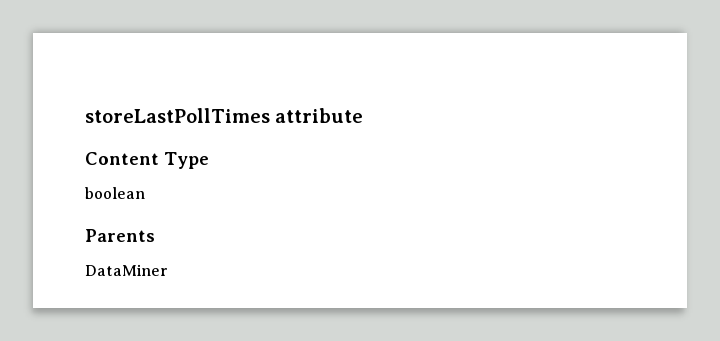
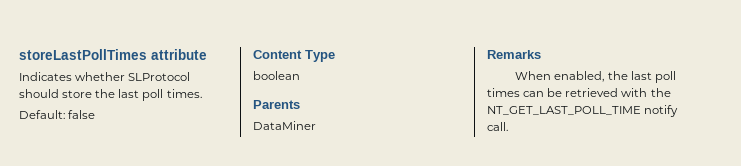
(364, 115) none -> [19,72,191,81] [19,89,202,101] [19,110,96,119] // Indicates whether SLProtocol should store the last poll times. // Default: false
(168, 270) none -> [487,50,541,59] [515,71,676,83] [487,88,671,97] [487,105,679,117] [487,122,508,131] // Remarks // When enabled, the last poll times can be retrieved with the NT_GET_LAST_POLL_TIME notify call.

